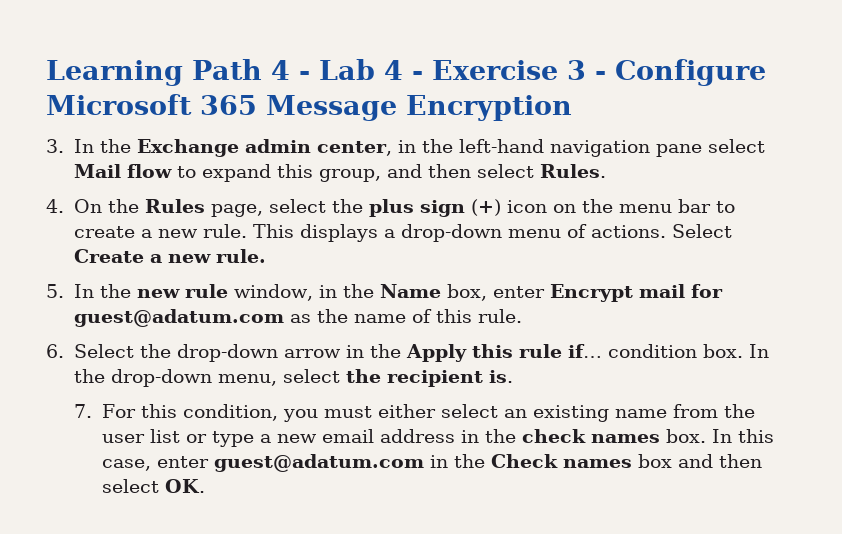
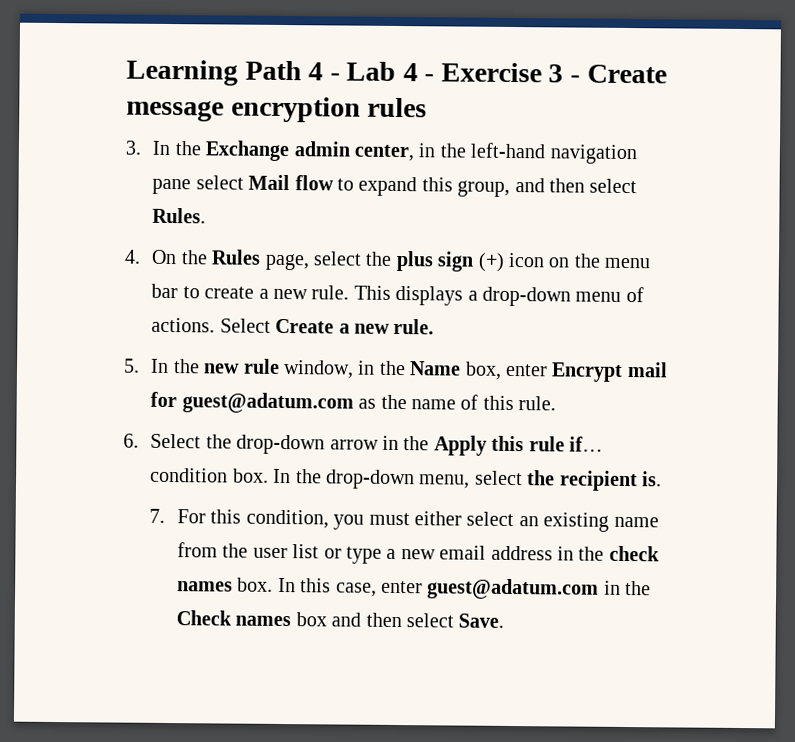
[614,59,766,86] [46,94,572,121] Configure Microsoft 365 Message Encryption -> [586,64,667,84] [126,96,428,123] Create message encryption rules
[164,479,205,493] OK. -> [458,613,505,628] Save.

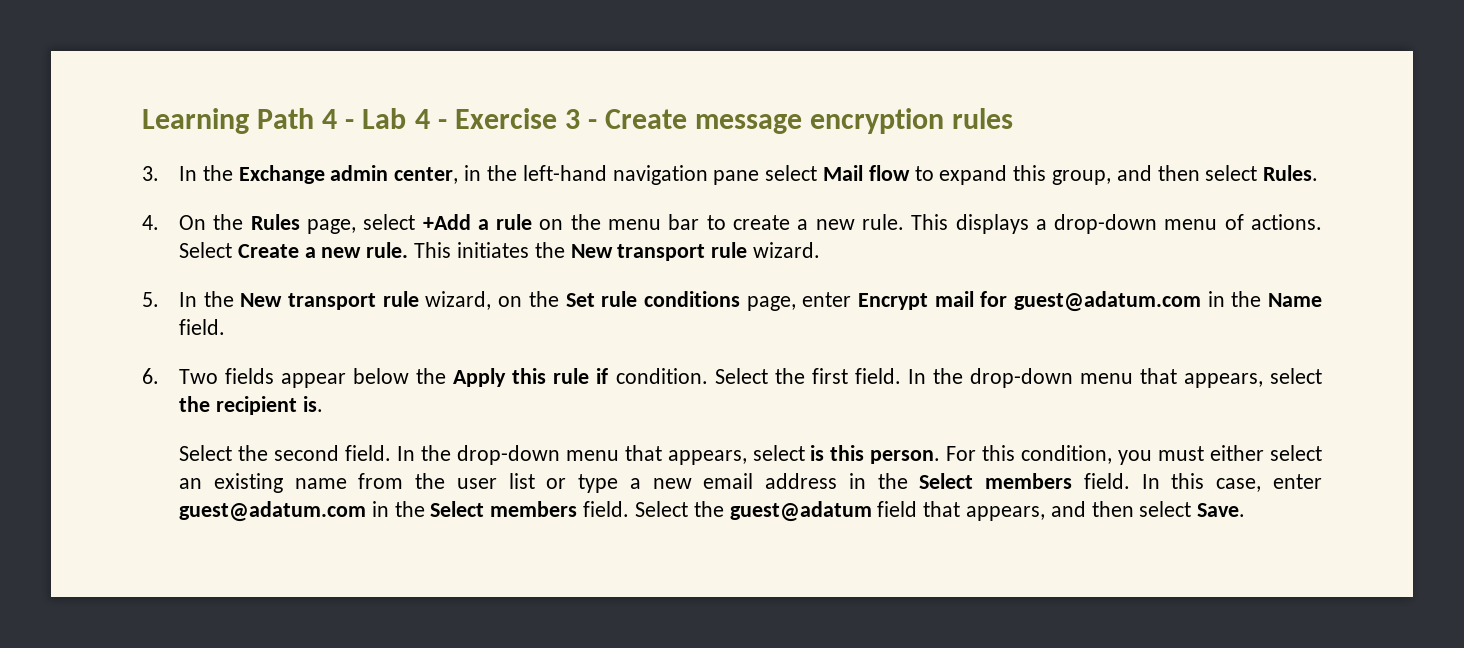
[365,250,546,272] the plus sign (+) icon -> [422,214,533,230] +Add a rule
[123,358,502,380] // 5. In the new rule window, in the Name box, -> [414,242,820,261] [142,291,796,311] This initiates the New transport rule wizard. // 5. In the New transport rule wizard, on the Set rule conditions page,
[358,394,557,411] [123,433,604,456] [150,467,663,492] [149,508,166,523] as the name of this rule. // 6. Select the drop-down arrow in the Apply this rule if… condition box. In the drop-down menu, select the recipient is. // 7. -> [1207,291,1322,307] [179,319,226,335] [142,368,1323,388] [179,396,323,415] [179,445,941,465] in the Name field. // 6. Two fields appear below the Apply this rule if condition. Select the first field. In the drop-down menu that appears, select the recipient is. // Select the second field. In the drop-down menu that appears, select is this person.
[608,545,660,562] [176,577,274,592] check names box. -> [919,473,1130,489] Select members field.
[175,610,327,627] Check names box -> [430,501,1045,522] Select members field. Select the guest@adatum field that appears,

